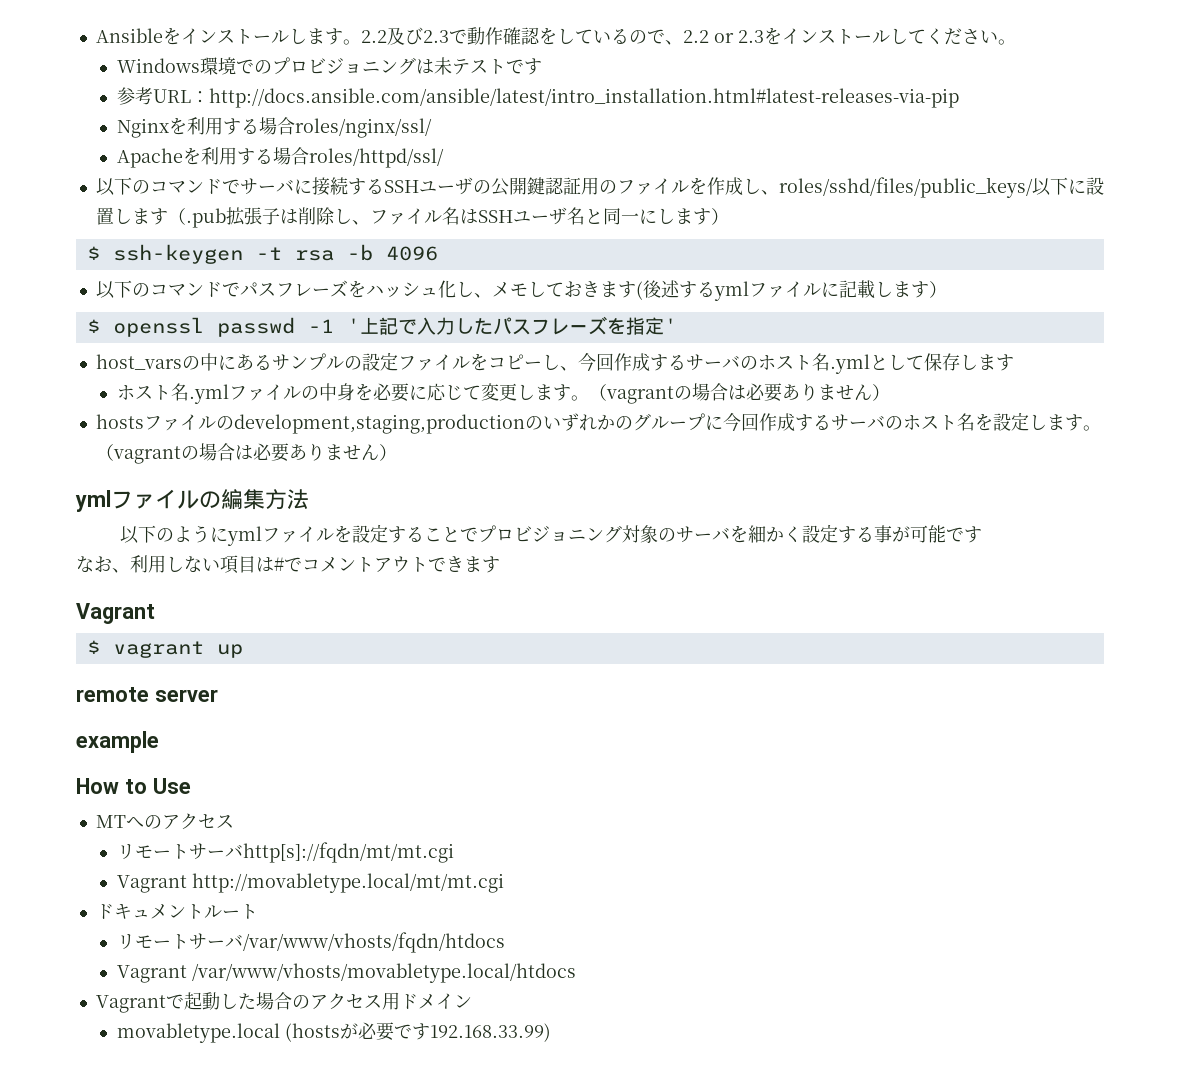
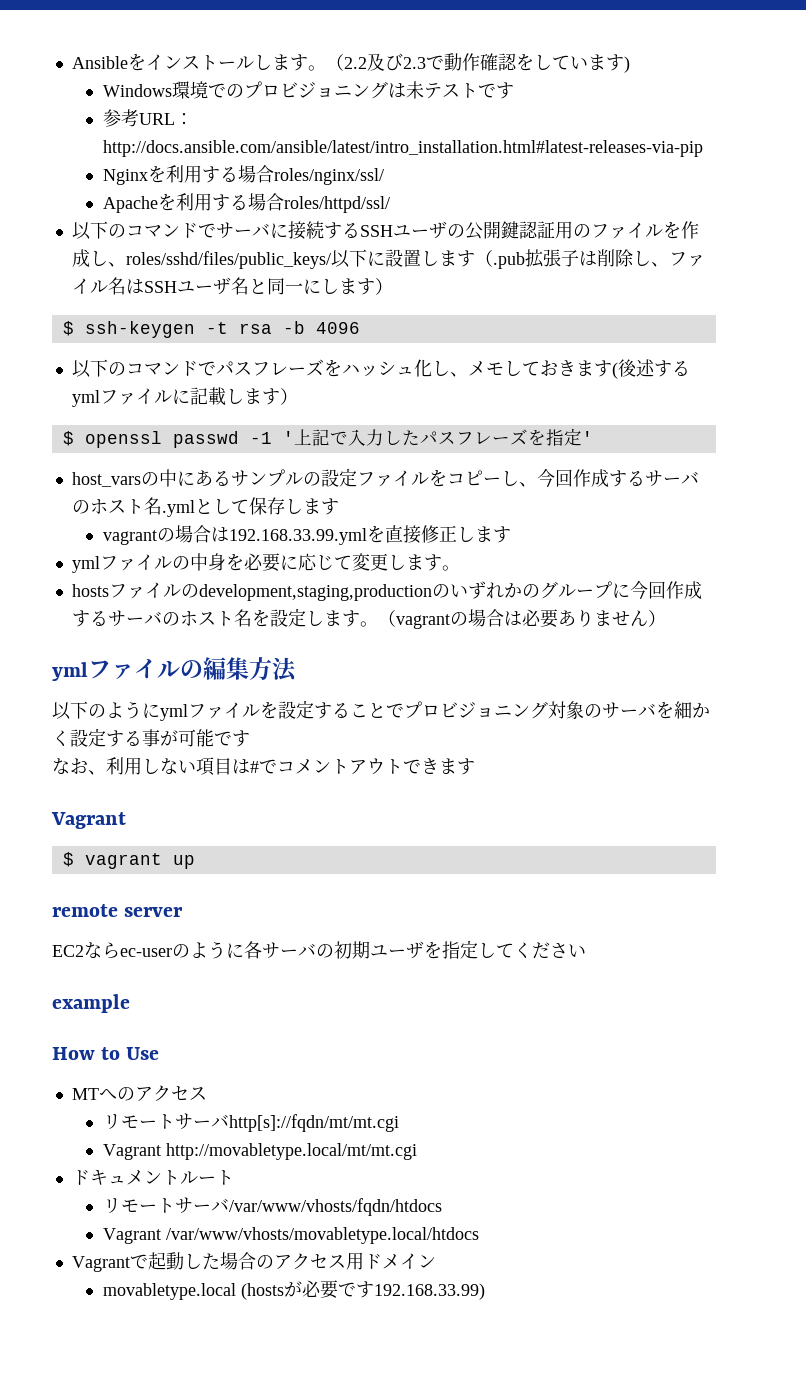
(361, 42) none -> [325,54,344,71] （
[610,27,1016,45] るので、2.2 or 2.3をインストールしてください。 -> [587,54,630,73] ます)
[116,383,229,404] ホスト名.yml -> [102,525,511,545] [71,556,100,573] vagrantの場合は192.168.33.99.ymlを直接修正します // yml
[588,383,890,404] （vagrantの場合は必要ありません） -> (460, 568) none
(218, 695) none -> [52,940,586,959] // EC2ならec-userのように各サーバの初期ユーザを指定してください

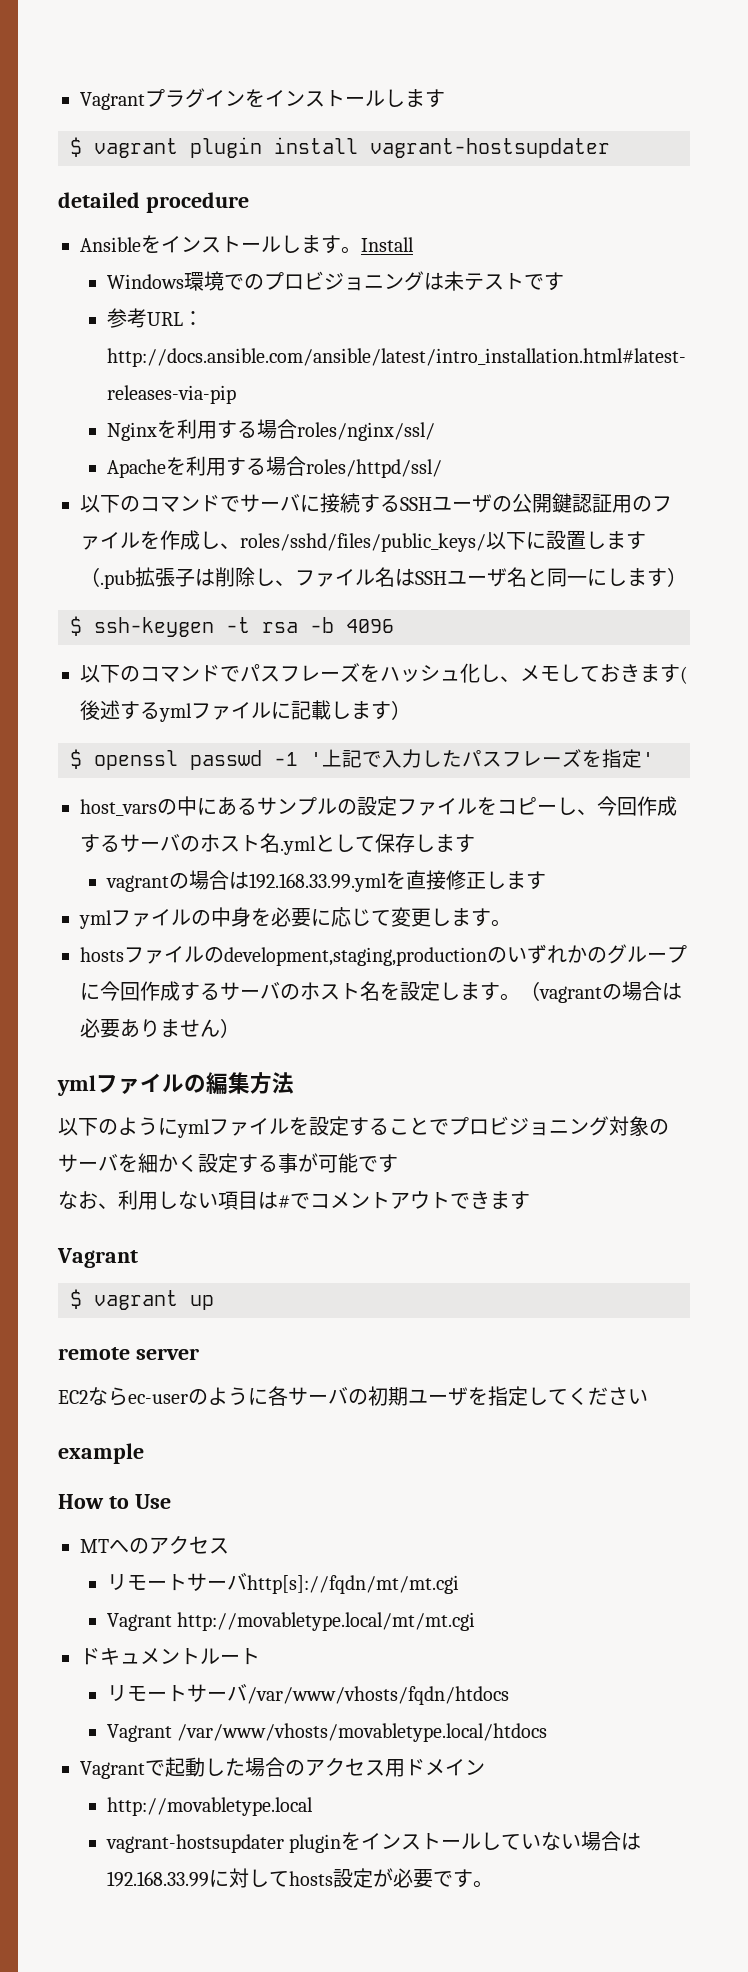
(71, 62) none -> [80,88,445,110] [70,137,610,158] [58,192,249,213] Vagrantプラグインをインストールします // $ vagrant plugin install vagrant-hostsupdater // detailed procedure //
[325,53,630,73] （2.2及び2.3で動作確認をしています) -> [361,237,414,252] Install
[102,1283,284,1300] movabletype.local (hosts -> [107,1797,314,1816] [106,1831,642,1853] [107,1868,374,1888] http://movabletype.local // vagrant-hostsupdater pluginをインストールしていない場合は192.168.33.99に対してhosts設定
[373,1283,485,1300] 192.168.33.99) -> [473,1880,494,1888] 。

